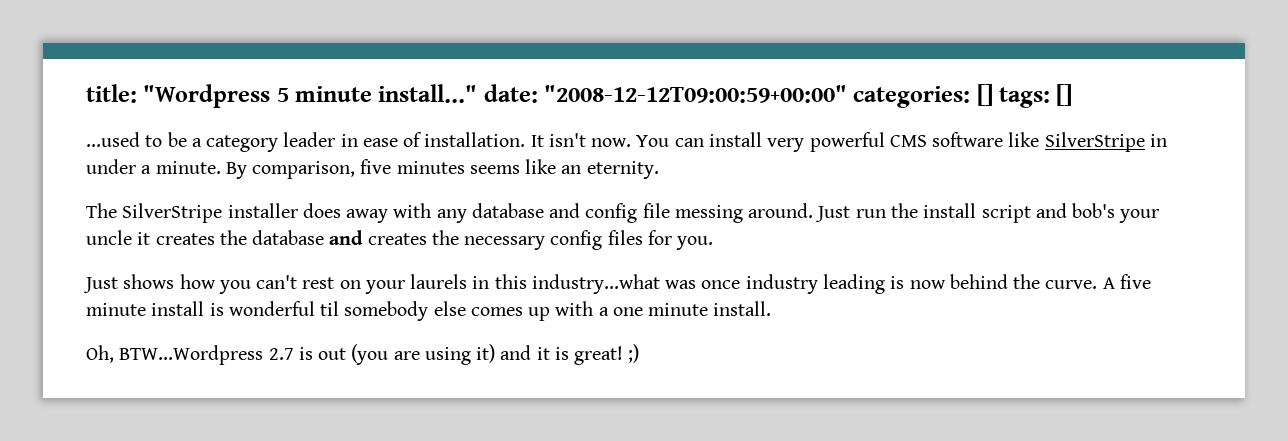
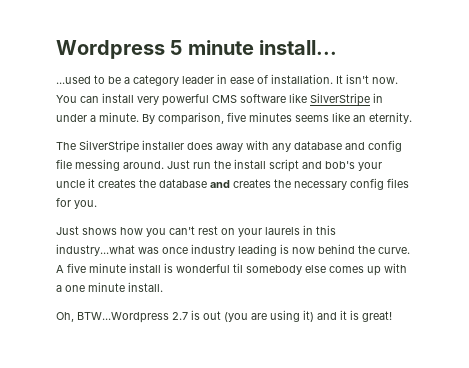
[86,84,1073,108] title: "Wordpress 5 minute install..." date: "2008-12-12T09:00:59+00:00" categories: [] tags: [] -> [56,40,338,59] Wordpress 5 minute install...
[628,344,640,363] ;) -> (392, 316) none

